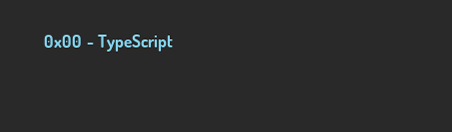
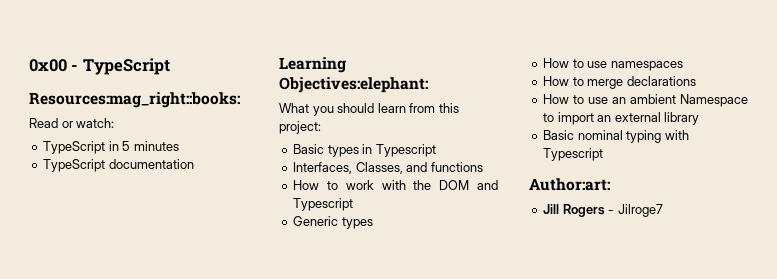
(174, 43) none -> [29,92,240,108] [29,118,115,128] [43,141,179,154] [43,159,194,172] [279,57,346,73] [279,77,428,93] [279,103,459,116] [279,121,321,134] [293,144,436,157] [293,162,483,174] [293,180,498,190] [293,198,354,211] [293,216,373,229] [543,58,683,71] [543,76,696,89] [543,94,748,107] [543,112,700,125] [543,130,689,143] [543,148,604,161] [529,178,610,191] [543,204,663,217] // Resources:mag_right::books: // Read or watch: // TypeScript in 5 minutes // TypeScript documentation // Learning Objectives:elephant: // What you should learn from this project: // Basic types in Typescript // Interfaces, Classes, and functions // How to work with the DOM and Typescript // Generic types // How to use namespaces // How to merge declarations // How to use an ambient Namespace to import an external library // Basic nominal typing with Typescript // Author:art: // Jill Rogers - Jilroge7

